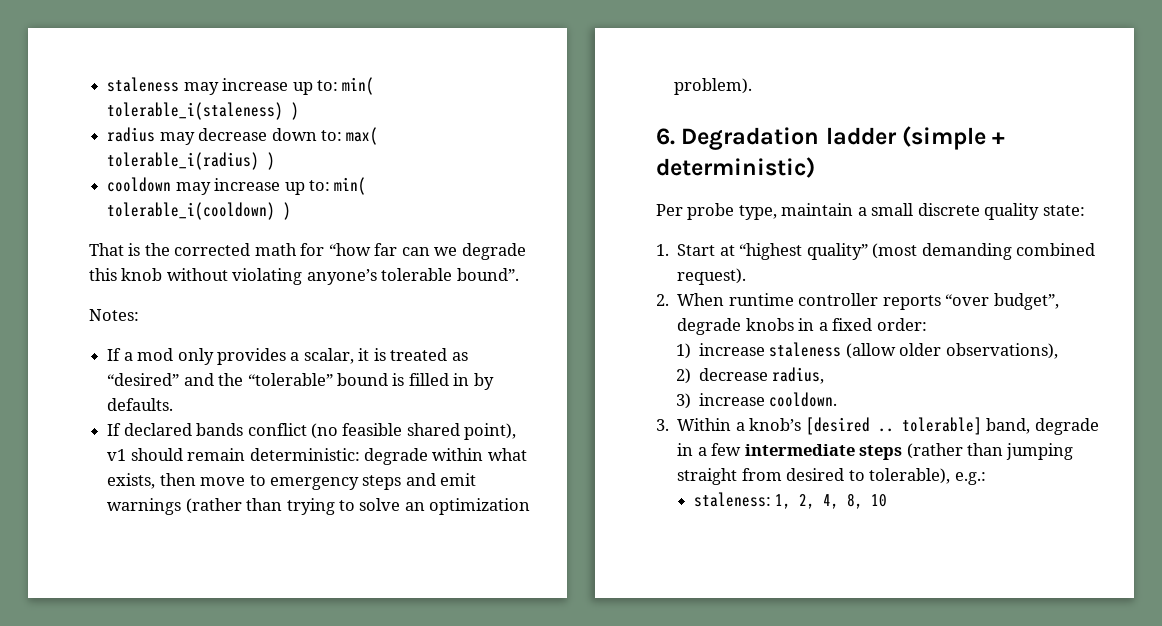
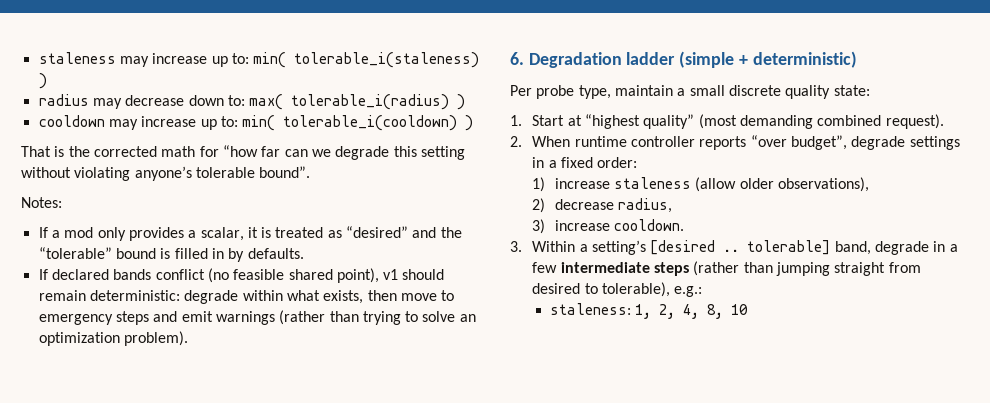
[121,268,163,281] knob -> [420,146,465,160] setting
[745,318,794,331] knobs -> [909,136,960,150] settings
[749,418,802,431] knob’s -> [591,240,646,255] setting’s

